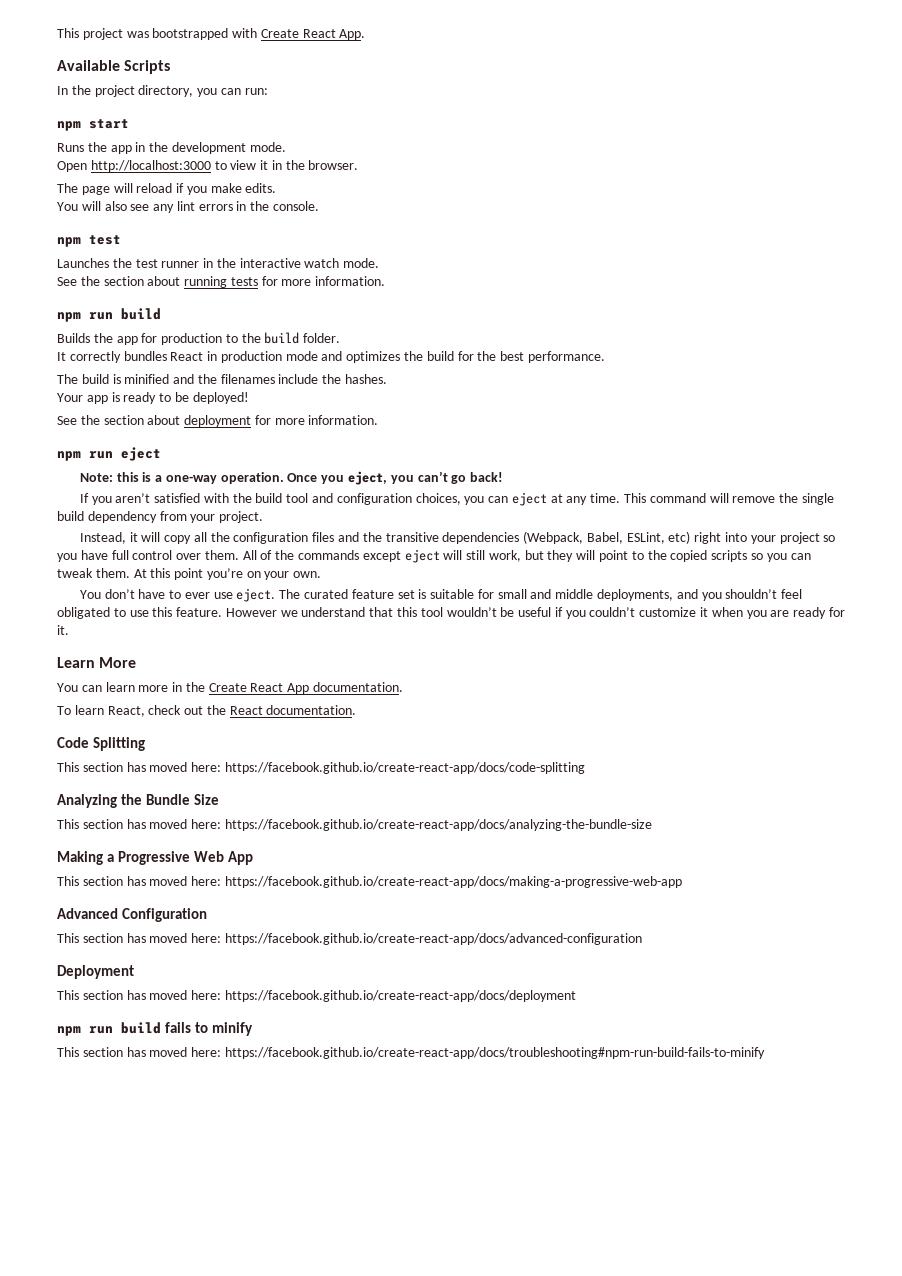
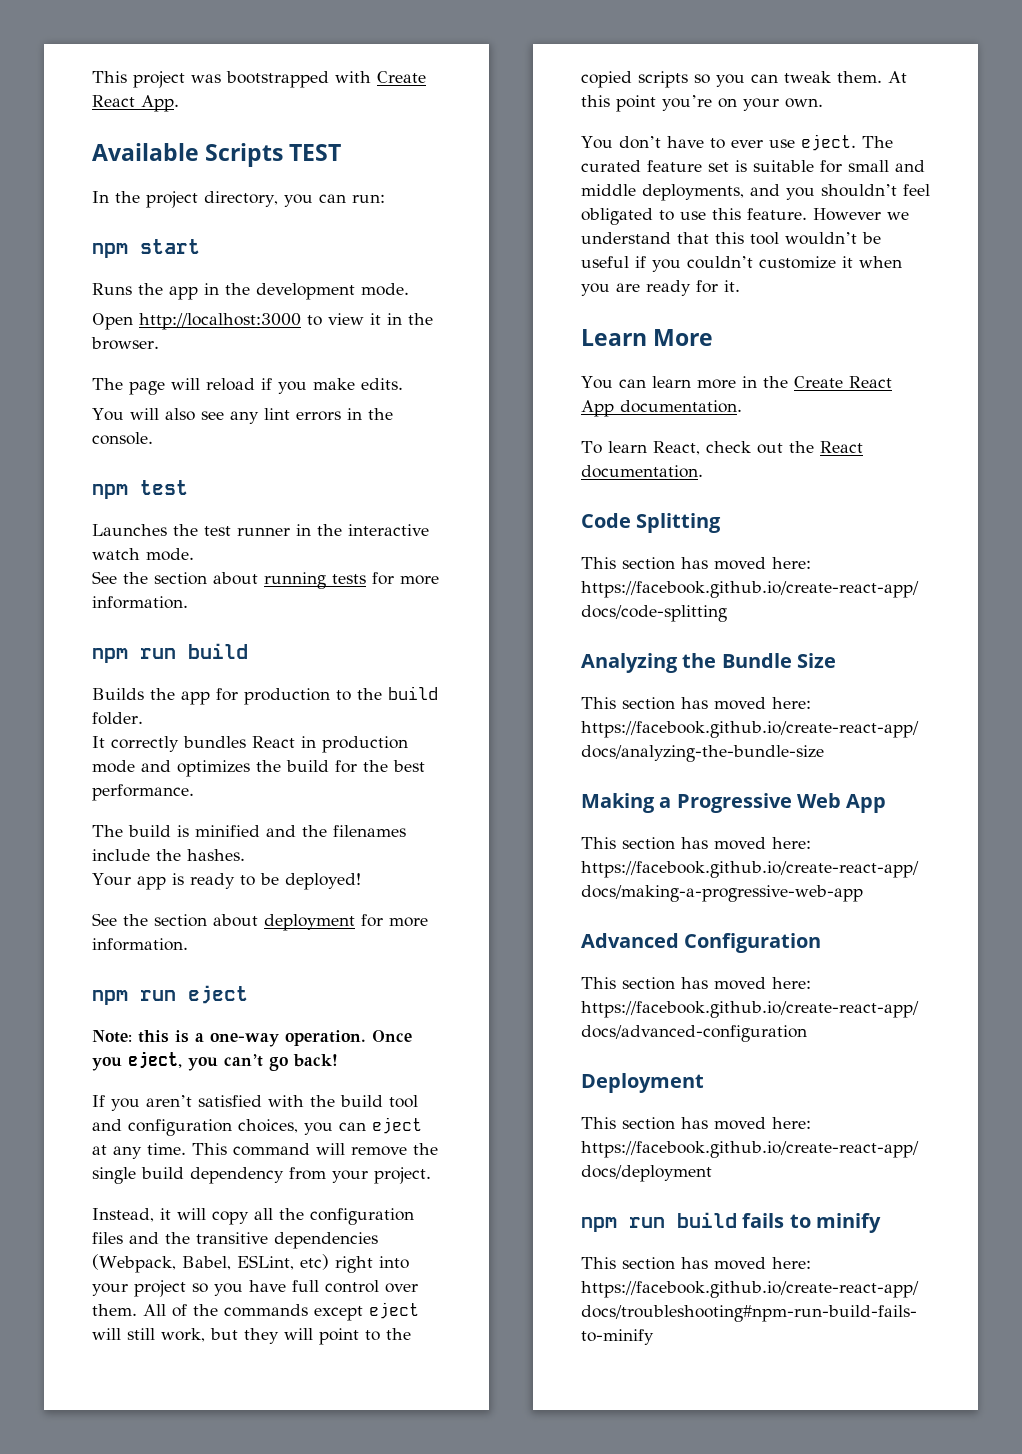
(171, 67) none -> [289,144,342,161] TEST

